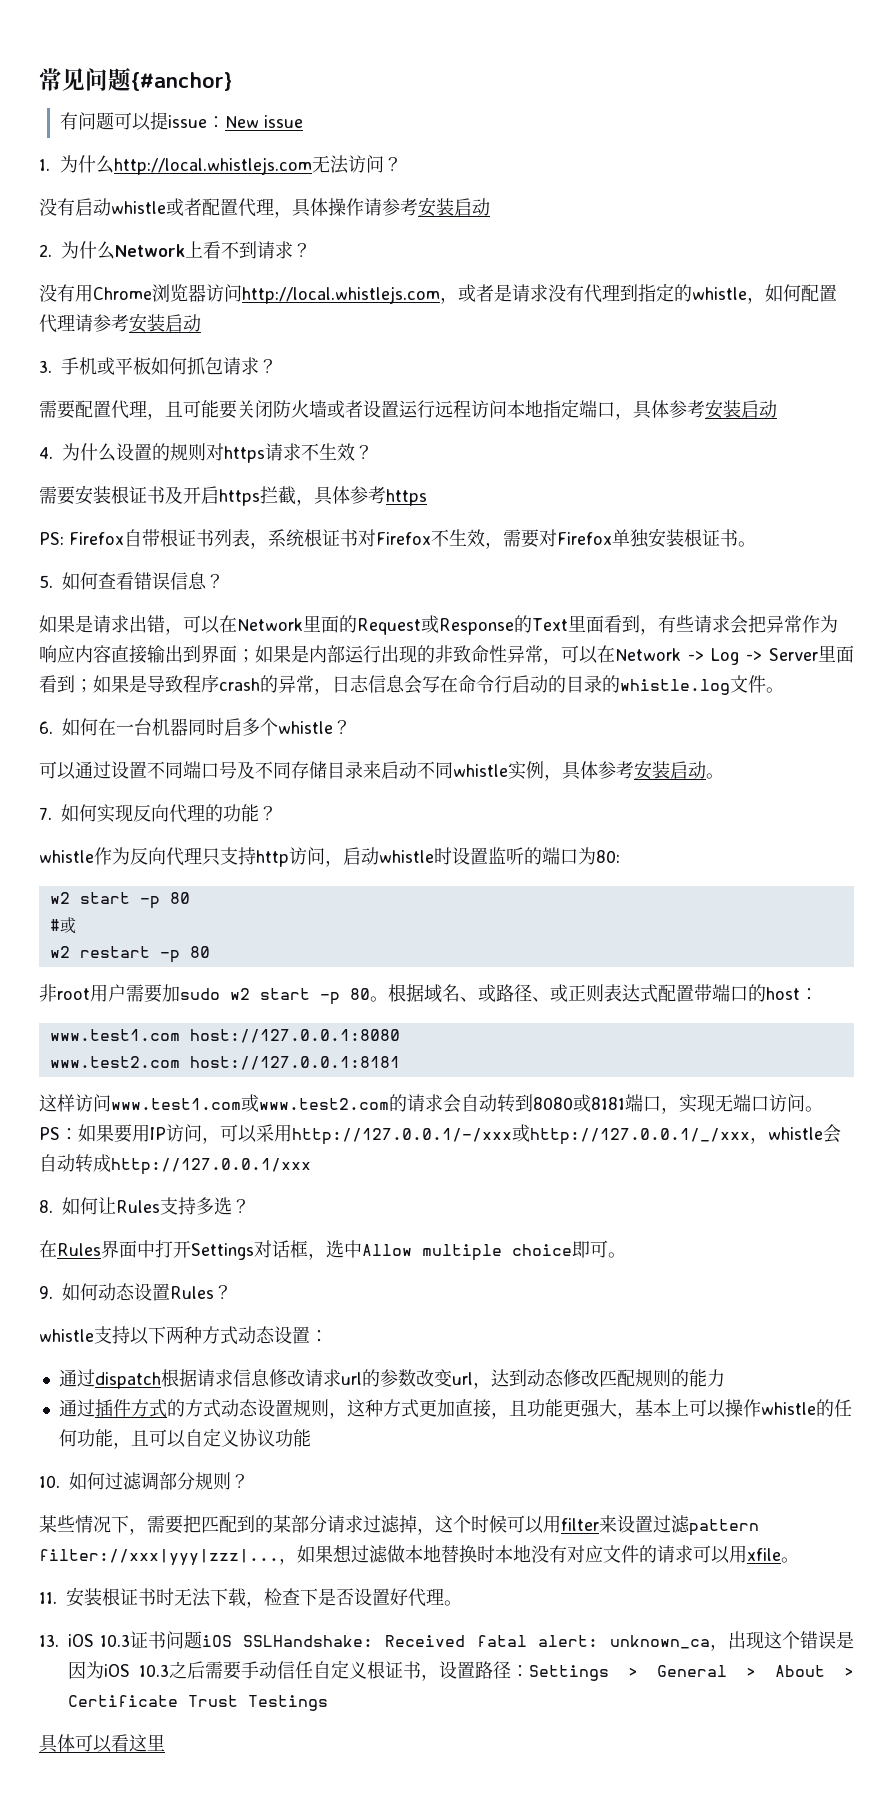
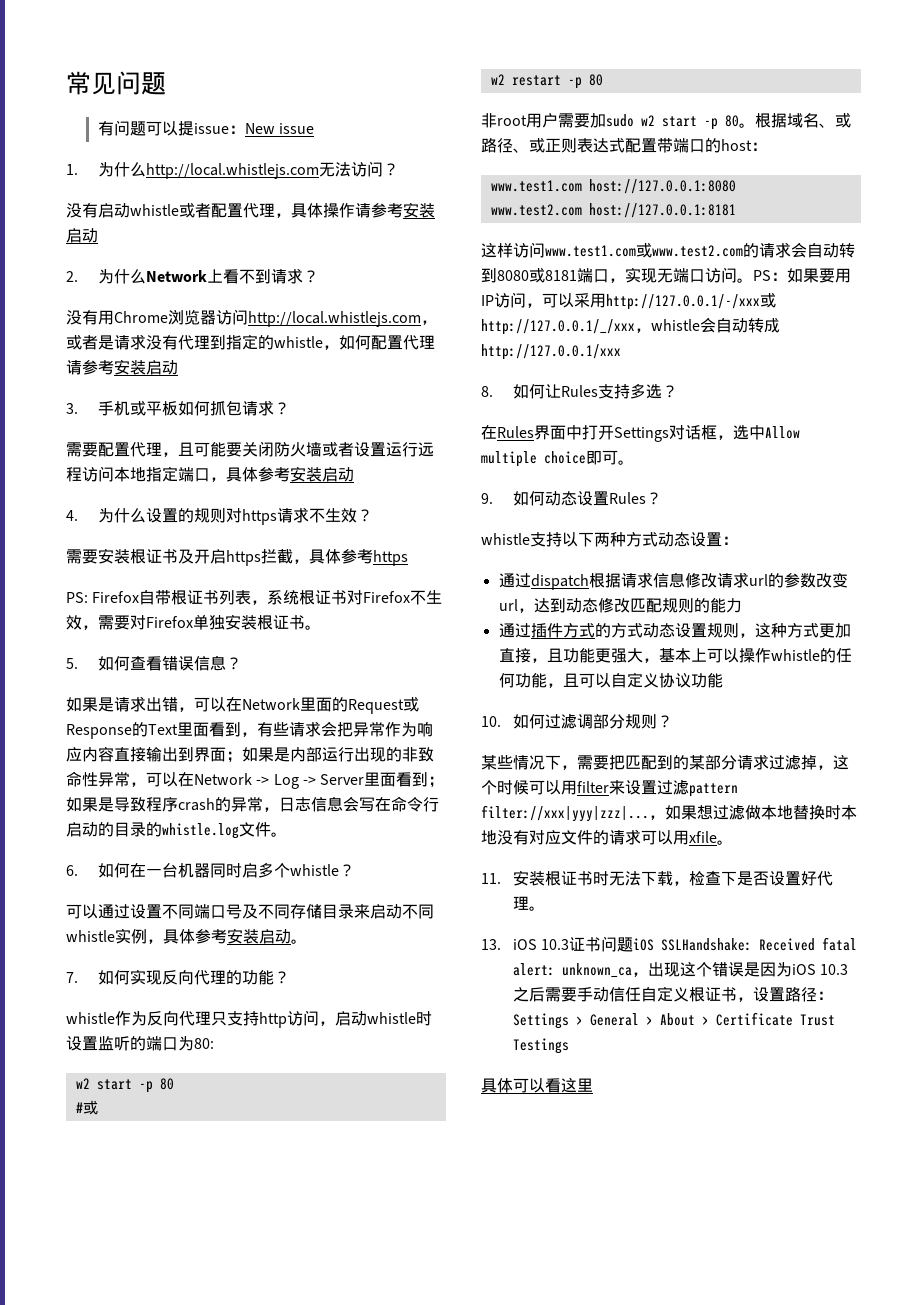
[131,72,232,91] {#anchor} -> (166, 83) none

